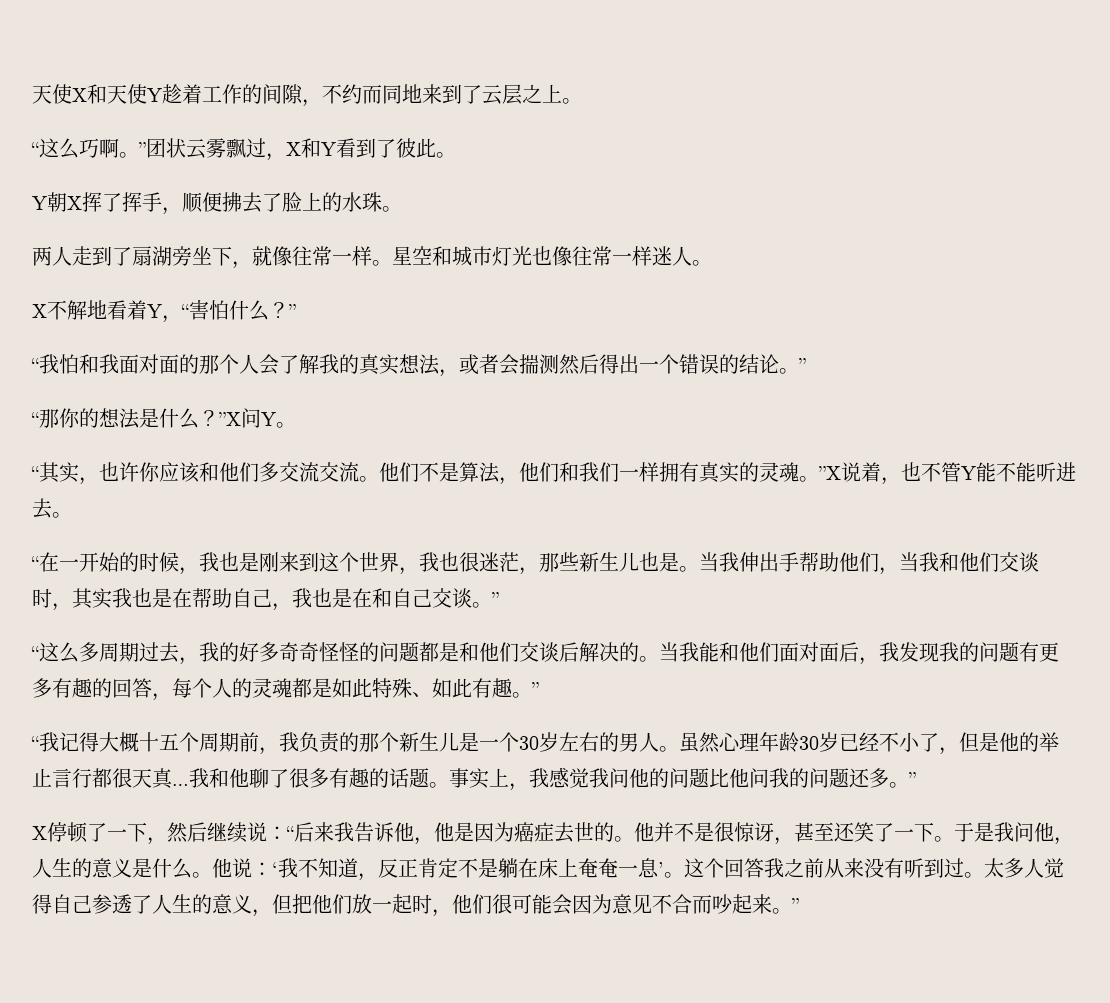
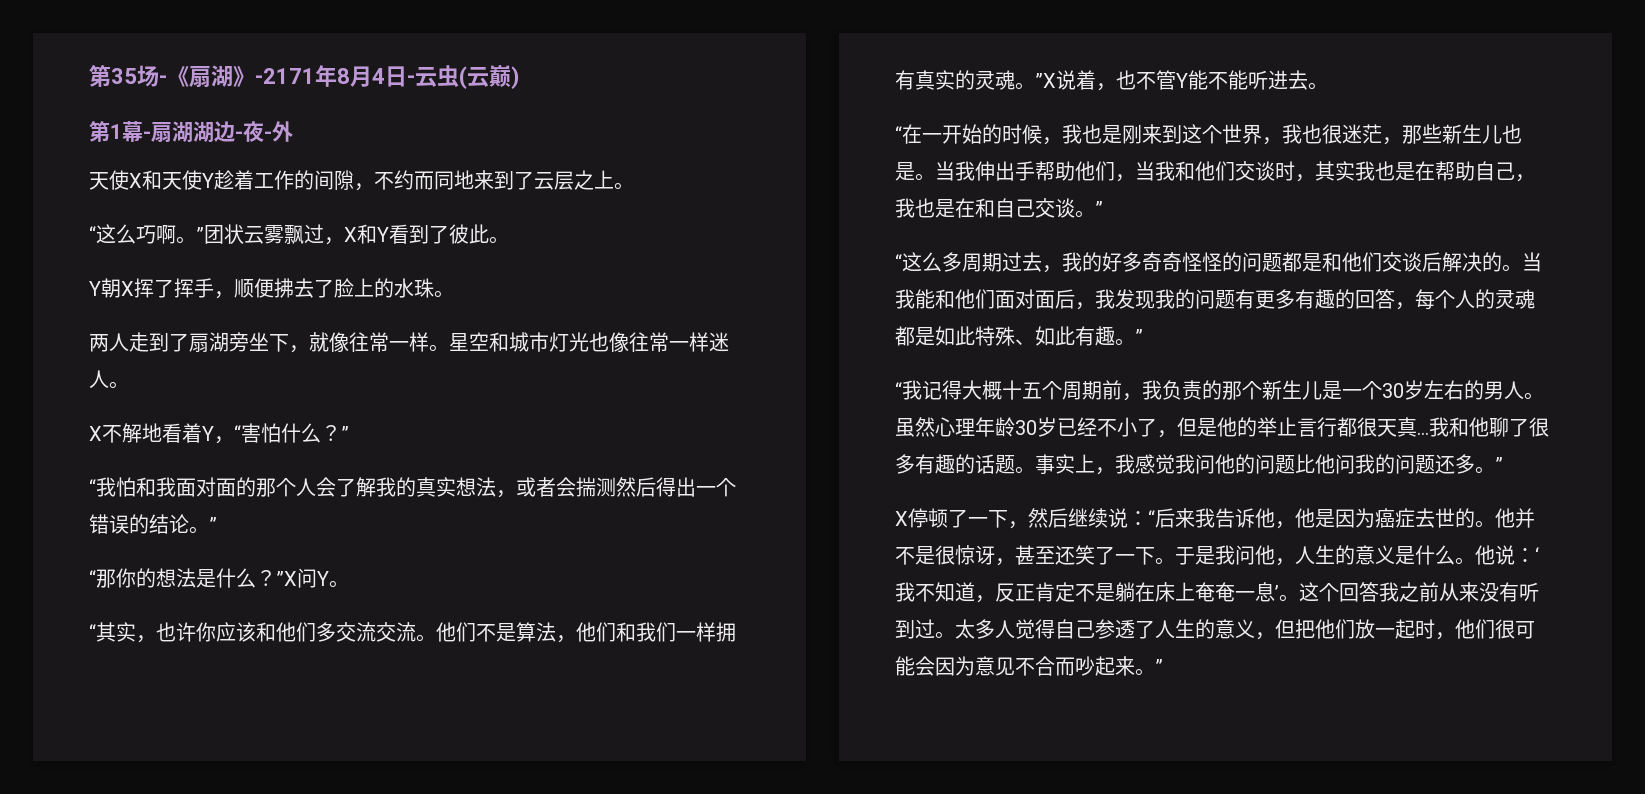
(32, 94) none -> [89,65,519,89] [89,121,293,143] 第35场-《扇湖》-2171年8月4日-云虫(云巅) // 第1幕-扇湖湖边-夜-外 //

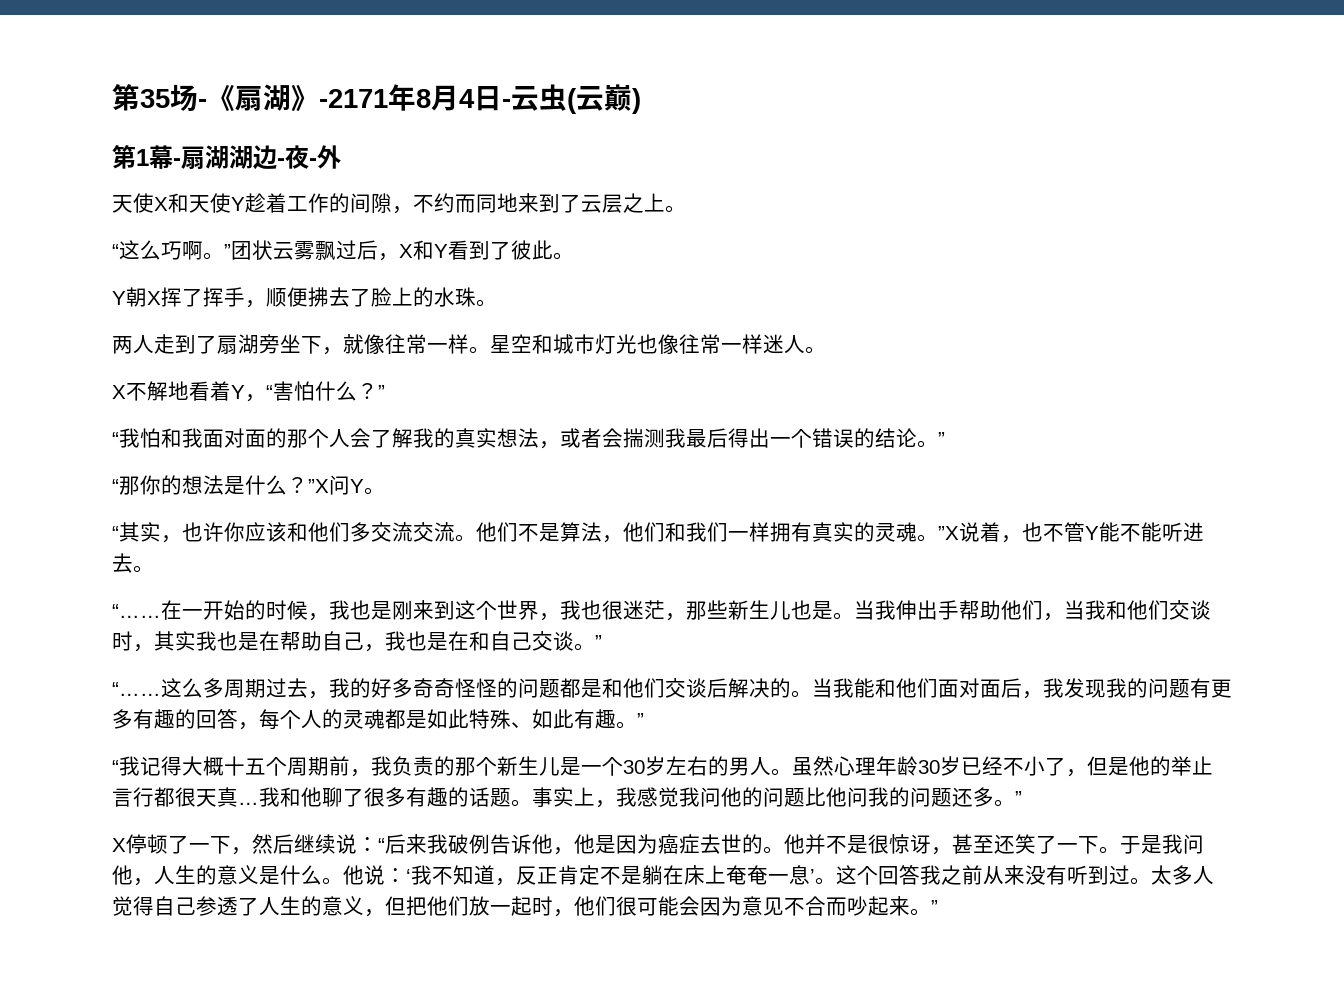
(324, 234) none -> [357,240,378,260] 后
[616,477,636,497] 然 -> [665,428,707,448] 我最
[895,126,902,142] “ -> [112,604,161,618] “……
[895,254,902,270] “ -> [112,682,161,696] “……
(1215, 518) none -> [448,834,490,854] 破例

